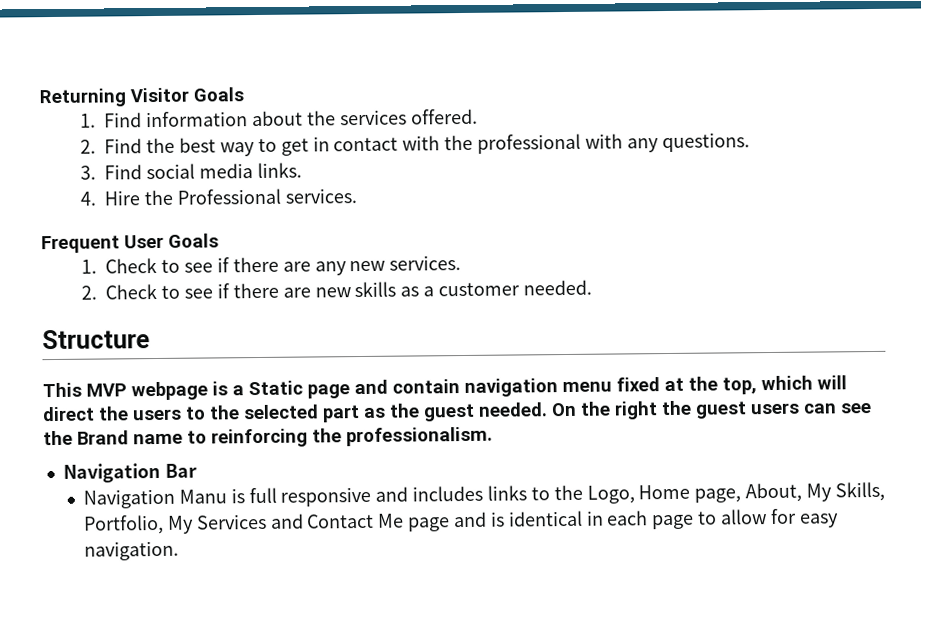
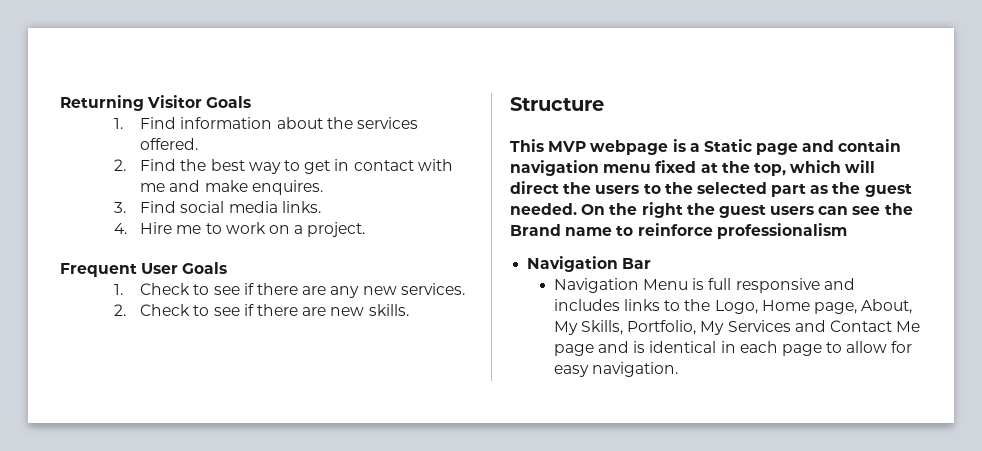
[444,132,750,154] the professional with any questions. -> [140,180,323,195] me and make enquires.
[144,188,357,206] the Professional services. -> [176,222,366,237] me to work on a project.
[354,279,592,298] skills as a customer needed. -> [368,304,409,316] skills.
[211,426,493,448] reinforcing the professionalism. -> [637,223,847,239] reinforce professionalism
[178,489,227,504] Manu -> [642,279,688,290] Menu

